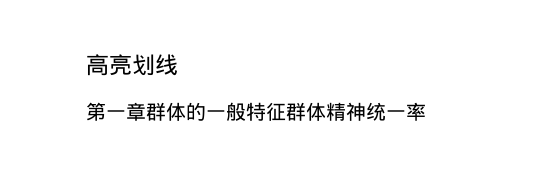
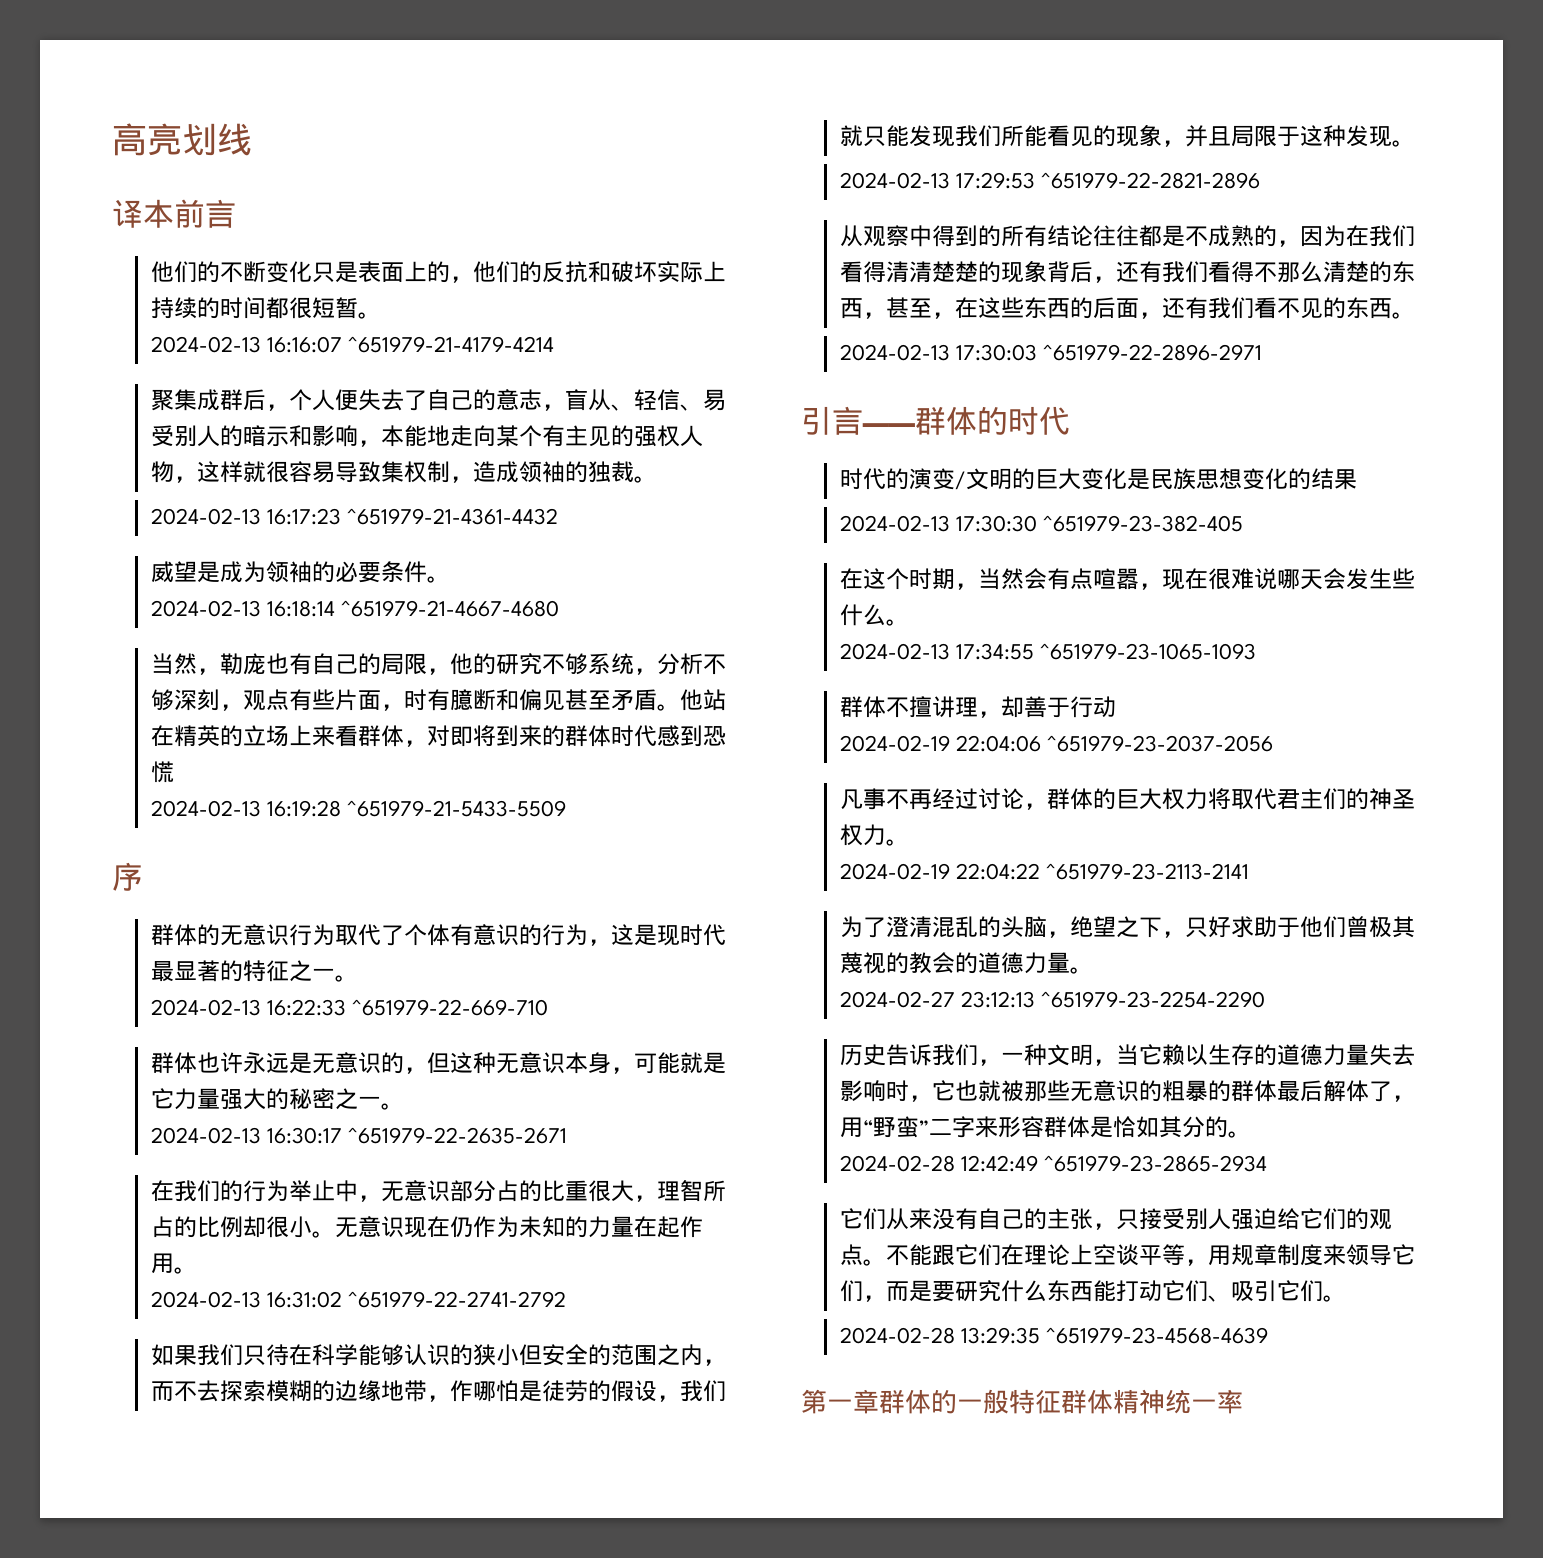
(178, 65) none -> [112,199,236,228] [150,261,726,283] [150,297,381,319] [150,336,554,353] [150,389,726,411] [150,425,703,447] [150,461,657,483] [150,508,558,525] [150,561,450,583] [150,600,559,617] [150,653,726,675] [150,689,726,711] [150,725,726,747] [150,761,174,783] [150,800,566,817] [112,862,143,891] [150,924,726,946] [150,960,358,982] [150,999,548,1016] [150,1052,726,1074] [150,1088,404,1110] [150,1127,567,1144] [150,1180,726,1202] [150,1216,703,1238] [150,1253,197,1274] [150,1291,566,1308] [150,1344,726,1366] [150,1380,726,1402] [839,124,1415,147] [839,172,1260,189] [839,225,1415,247] [839,260,1415,283] [839,297,1415,319] [839,344,1262,361] [801,406,1070,435] [839,468,1357,490] [839,515,1243,532] [839,568,1415,590] [839,604,909,626] [839,643,1256,660] [839,696,1116,718] [839,735,1273,752] [839,788,1415,810] [839,824,909,846] [839,863,1249,880] [839,916,1415,938] [839,952,1093,974] [839,991,1265,1008] [839,1044,1415,1066] [839,1080,1415,1102] [839,1116,1251,1138] [839,1155,1267,1172] [839,1208,1392,1230] [839,1244,1415,1266] [839,1280,1346,1302] [839,1327,1268,1344] // 译本前言 // 他们的不断变化只是表面上的，他们的反抗和破坏实际上持续的时间都很短暂。 // 2024-02-13 16:16:07 ^651979-21-4179-4214 // 聚集成群后，个人便失去了自己的意志，盲从、轻信、易受别人的暗示和影响，本能地走向某个有主见的强权人物，这样就很容易导致集权制，造成领袖的独裁。 // 2024-02-13 16:17:23 ^651979-21-4361-4432 // 威望是成为领袖的必要条件。 // 2024-02-13 16:18:14 ^651979-21-4667-4680 // 当然，勒庞也有自己的局限，他的研究不够系统，分析不够深刻，观点有些片面，时有臆断和偏见甚至矛盾。他站在精英的立场上来看群体，对即将到来的群体时代感到恐慌 // 2024-02-13 16:19:28 ^651979-21-5433-5509 // 序 // 群体的无意识行为取代了个体有意识的行为，这是现时代最显著的特征之一。 // 2024-02-13 16:22:33 ^651979-22-669-710 // 群体也许永远是无意识的，但这种无意识本身，可能就是它力量强大的秘密之一。 // 2024-02-13 16:30:17 ^651979-22-2635-2671 // 在我们的行为举止中，无意识部分占的比重很大，理智所占的比例却很小。无意识现在仍作为未知的力量在起作用。 // 2024-02-13 16:31:02 ^651979-22-2741-2792 // 如果我们只待在科学能够认识的狭小但安全的范围之内，而不去探索模糊的边缘地带，作哪怕是徒劳的假设，我们就只能发现我们所能看见的现象，并且局限于这种发现。 // 2024-02-13 17:29:53 ^651979-22-2821-2896 // 从观察中得到的所有结论往往都是不成熟的，因为在我们看得清清楚楚的现象背后，还有我们看得不那么清楚的东西，甚至，在这些东西的后面，还有我们看不见的东西。 // 2024-02-13 17:30:03 ^651979-22-2896-2971 // 引言——群体的时代 // 时代的演变/文明的巨大变化是民族思想变化的结果 // 2024-02-13 17:30:30 ^651979-23-382-405 // 在这个时期，当然会有点喧嚣，现在很难说哪天会发生些什么。 // 2024-02-13 17:34:55 ^651979-23-1065-1093 // 群体不擅讲理，却善于行动 // 2024-02-19 22:04:06 ^651979-23-2037-2056 // 凡事不再经过讨论，群体的巨大权力将取代君主们的神圣权力。 // 2024-02-19 22:04:22 ^651979-23-2113-2141 // 为了澄清混乱的头脑，绝望之下，只好求助于他们曾极其蔑视的教会的道德力量。 // 2024-02-27 23:12:13 ^651979-23-2254-2290 // 历史告诉我们，一种文明，当它赖以生存的道德力量失去影响时，它也就被那些无意识的粗暴的群体最后解体了，用“野蛮”二字来形容群体是恰如其分的。 // 2024-02-28 12:42:49 ^651979-23-2865-2934 // 它们从来没有自己的主张，只接受别人强迫给它们的观点。不能跟它们在理论上空谈平等，用规章制度来领导它们，而是要研究什么东西能打动它们、吸引它们。 // 2024-02-28 13:29:35 ^651979-23-4568-4639

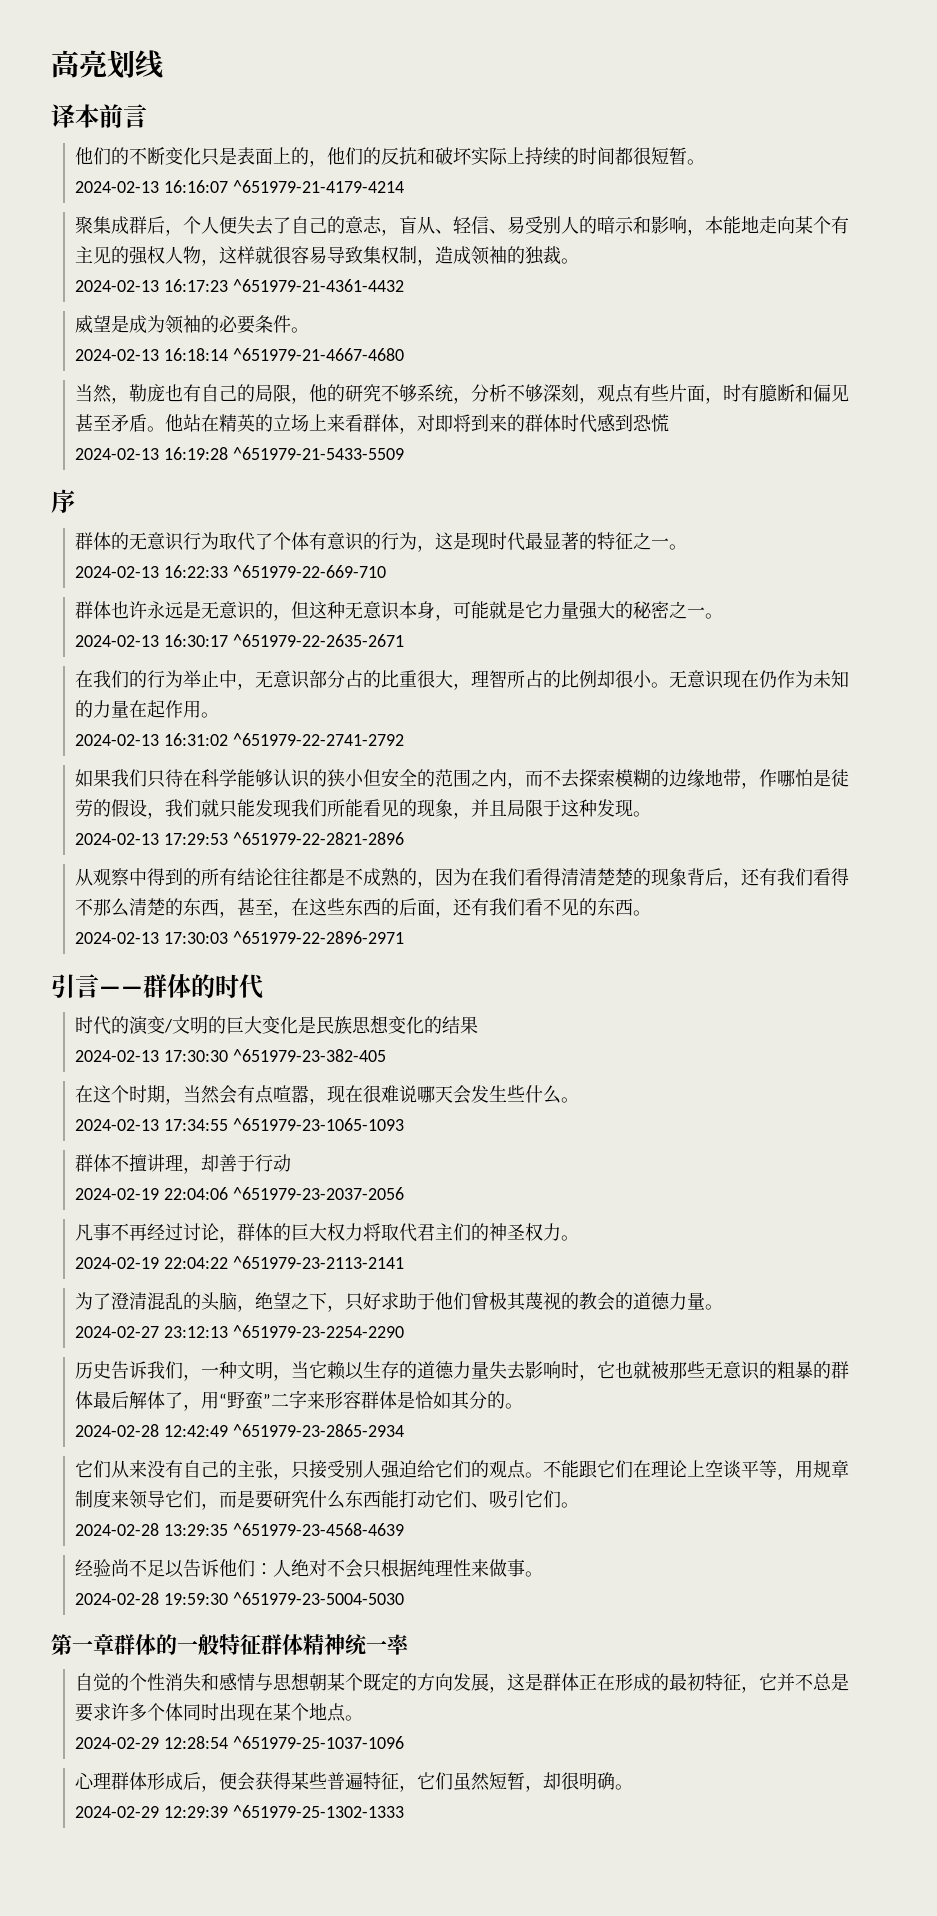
(1268, 1335) none -> [75,1559,544,1578] [75,1592,404,1605] // 经验尚不足以告诉他们：人绝对不会只根据纯理性来做事。 // 2024-02-28 19:59:30 ^651979-23-5004-5030
(1243, 1401) none -> [75,1672,850,1693] [75,1703,364,1722] [75,1736,404,1749] [75,1772,634,1792] [75,1805,404,1818] // 自觉的个性消失和感情与思想朝某个既定的方向发展，这是群体正在形成的最初特征，它并不总是要求许多个体同时出现在某个地点。 // 2024-02-29 12:28:54 ^651979-25-1037-1096 // 心理群体形成后，便会获得某些普遍特征，它们虽然短暂，却很明确。 // 2024-02-29 12:29:39 ^651979-25-1302-1333

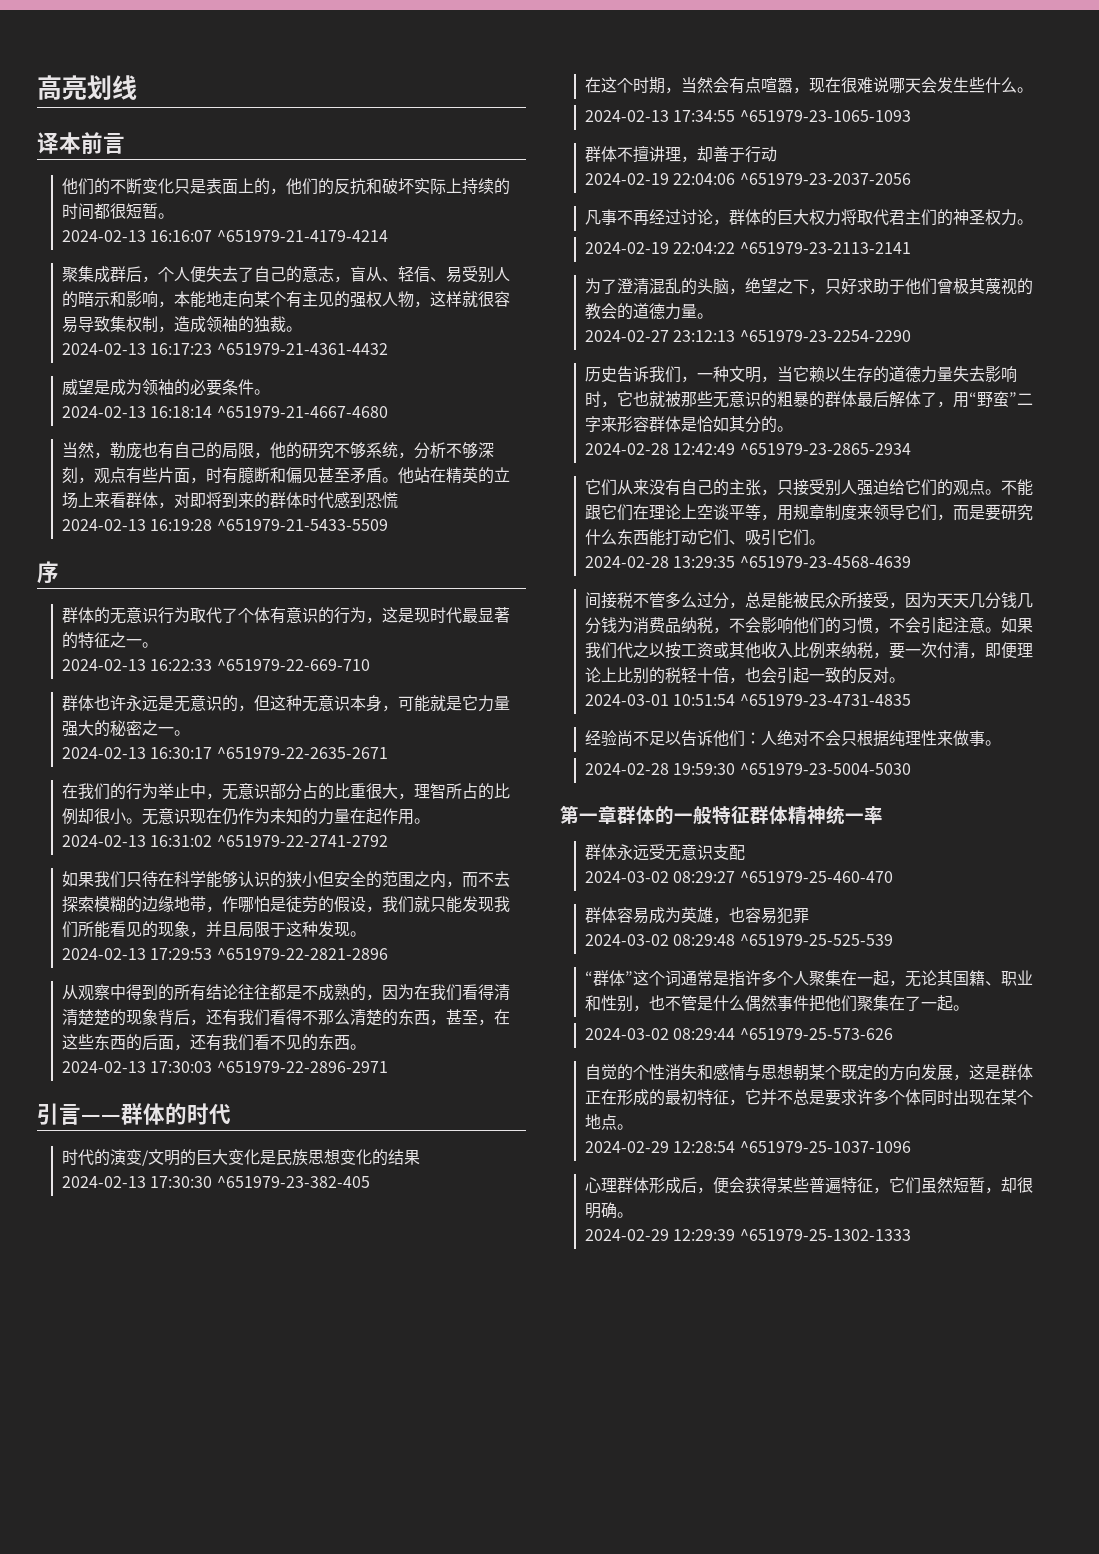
(404, 1529) none -> [585,592,1034,609] [585,617,1034,634] [585,642,1034,659] [585,667,906,684] [585,694,911,706] // 间接税不管多么过分，总是能被民众所接受，因为天天几分钱几分钱为消费品纳税，不会影响他们的习惯，不会引起注意。如果我们代之以按工资或其他收入比例来纳税，要一次付清，即便理论上比别的税轻十倍，也会引起一致的反对。 // 2024-03-01 10:51:54 ^651979-23-4731-4835
(409, 1644) none -> [585,844,746,861] [585,871,893,883] [585,907,810,924] [585,934,893,946] [585,970,1034,987] [585,995,970,1012] [585,1028,893,1040] // 群体永远受无意识支配 // 2024-03-02 08:29:27 ^651979-25-460-470 // 群体容易成为英雄，也容易犯罪 // 2024-03-02 08:29:48 ^651979-25-525-539 // “群体”这个词通常是指许多个人聚集在一起，无论其国籍、职业和性别，也不管是什么偶然事件把他们聚集在了一起。 // 2024-03-02 08:29:44 ^651979-25-573-626

